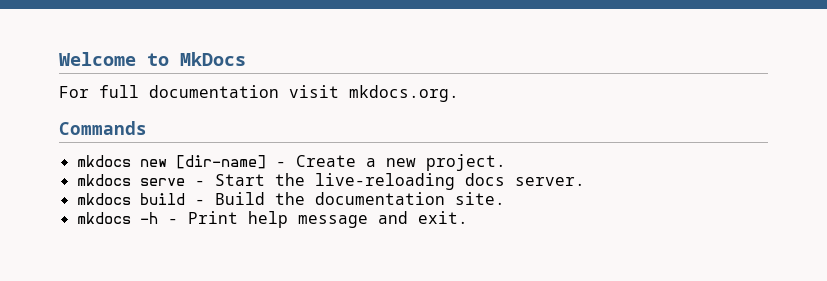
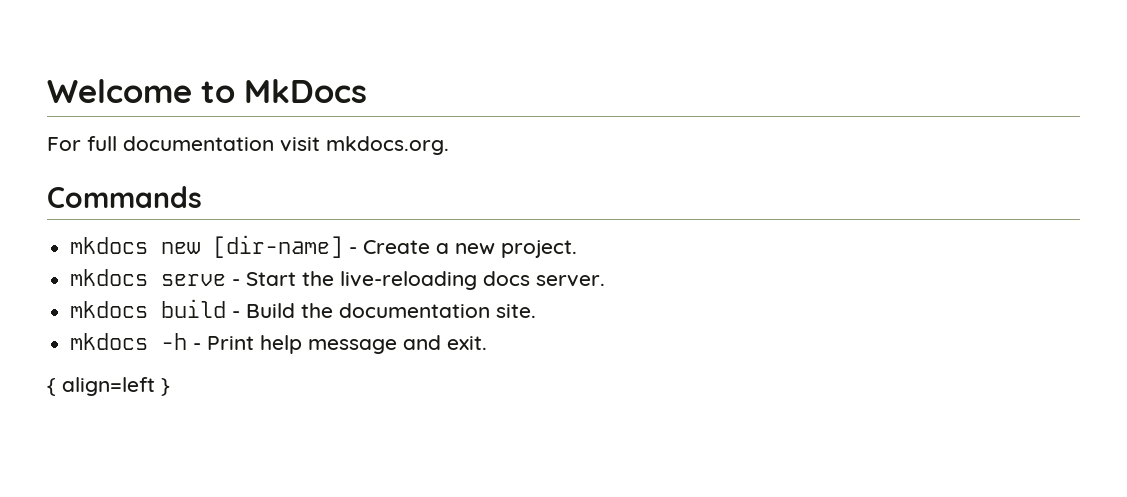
(468, 217) none -> [47,377,170,396] // { align=left }

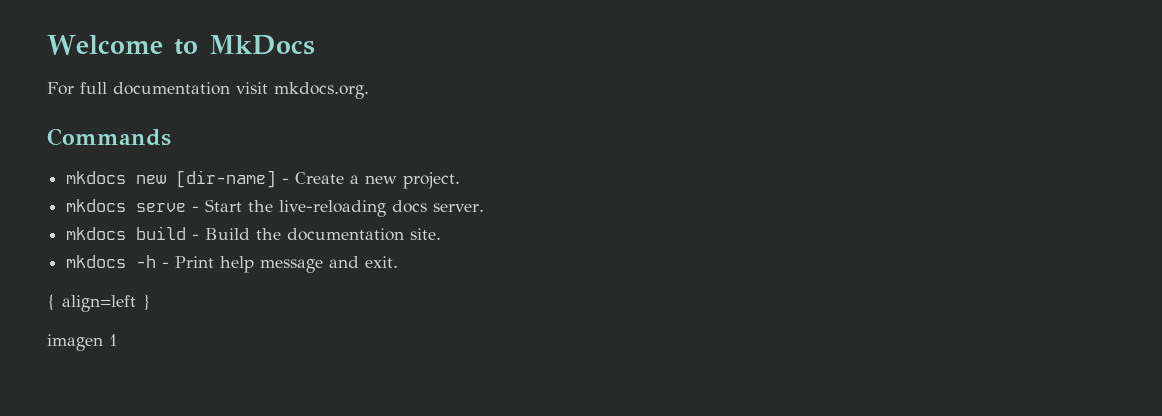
(170, 387) none -> [47,334,117,351] // imagen 1

